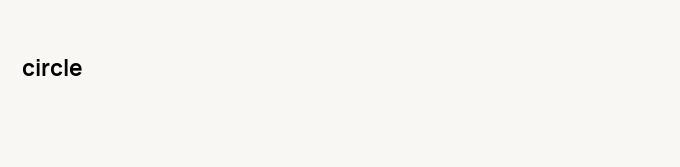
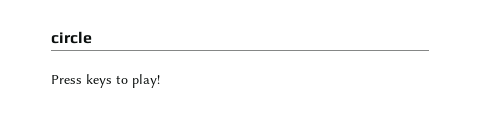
(83, 67) none -> [51,74,160,88] // Press keys to play!

